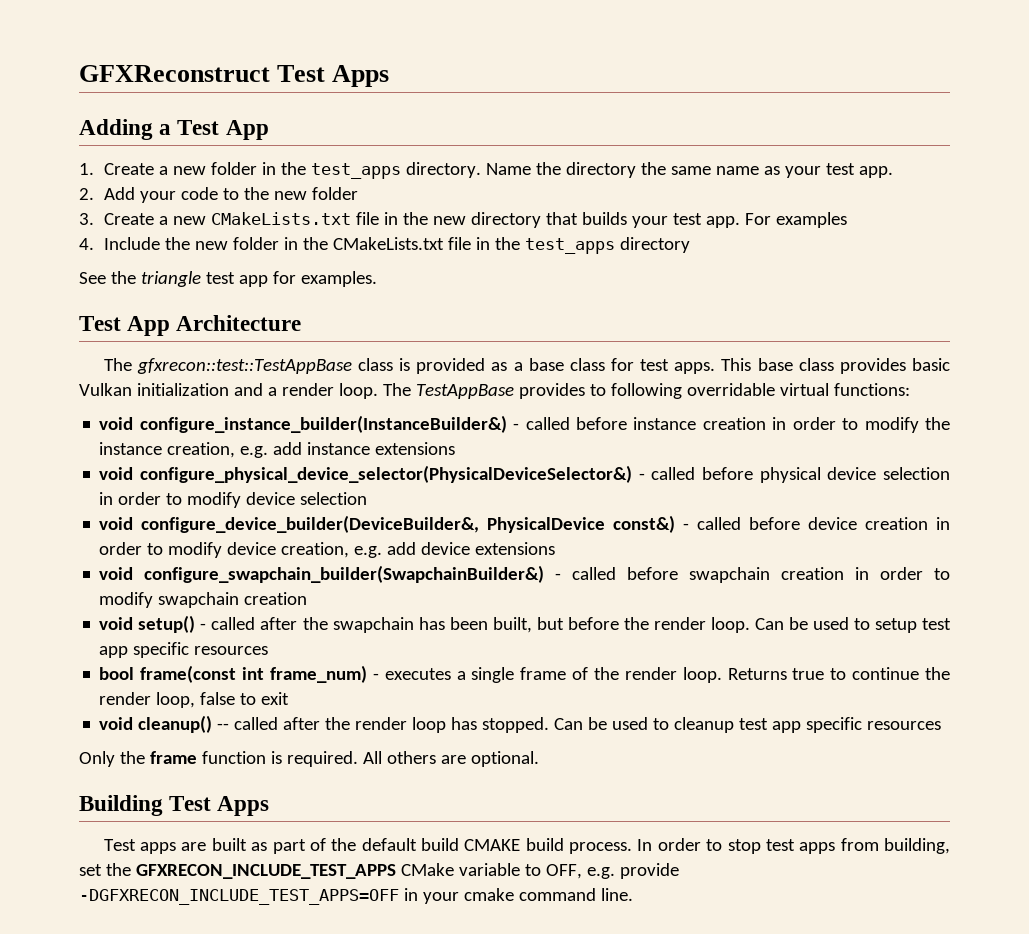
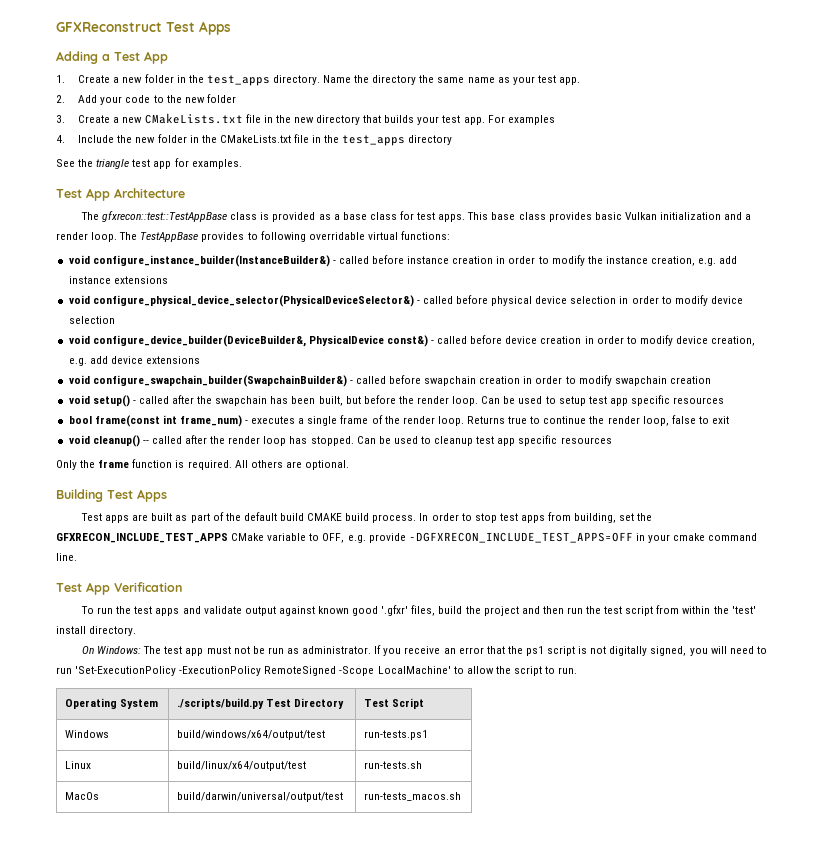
(633, 894) none -> [56,582,182,595] [81,605,756,616] [56,626,137,636] [82,645,767,656] [56,666,578,676] [64,698,159,709] [176,698,345,709] [363,698,425,709] [64,730,109,738] [176,730,325,740] [363,730,428,740] [64,761,91,769] [176,761,306,771] [363,761,422,769] [64,792,99,800] [176,792,343,802] [363,792,461,801] // Test App Verification // To run the test apps and validate output against known good '.gfxr' files, build the project and then run the test script from within the 'test' install directory. // On Windows: The test app must not be run as administrator. If you receive an error that the ps1 script is not digitally signed, you will need to run 'Set-ExecutionPolicy -ExecutionPolicy RemoteSigned -Scope LocalMachine' to allow the script to run. // Operating System | ./scripts/build.py Test Directory | Test Script // Windows | build/windows/x64/output/test | run-tests.ps1 // Linux | build/linux/x64/output/test | run-tests.sh // MacOs | build/darwin/universal/output/test | run-tests_macos.sh

